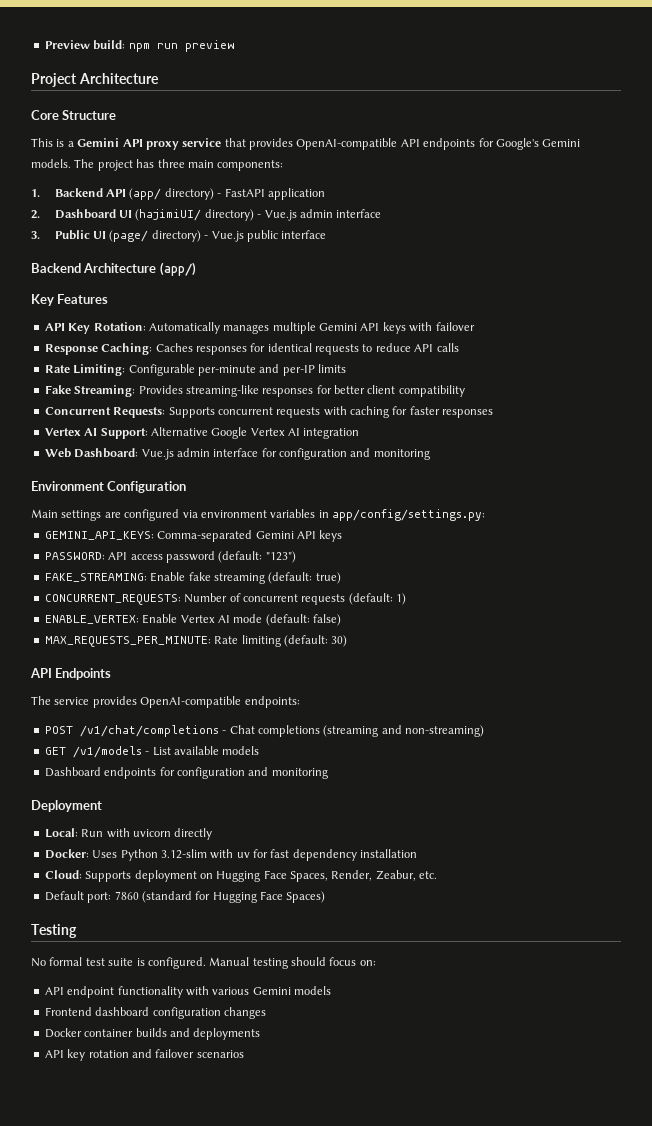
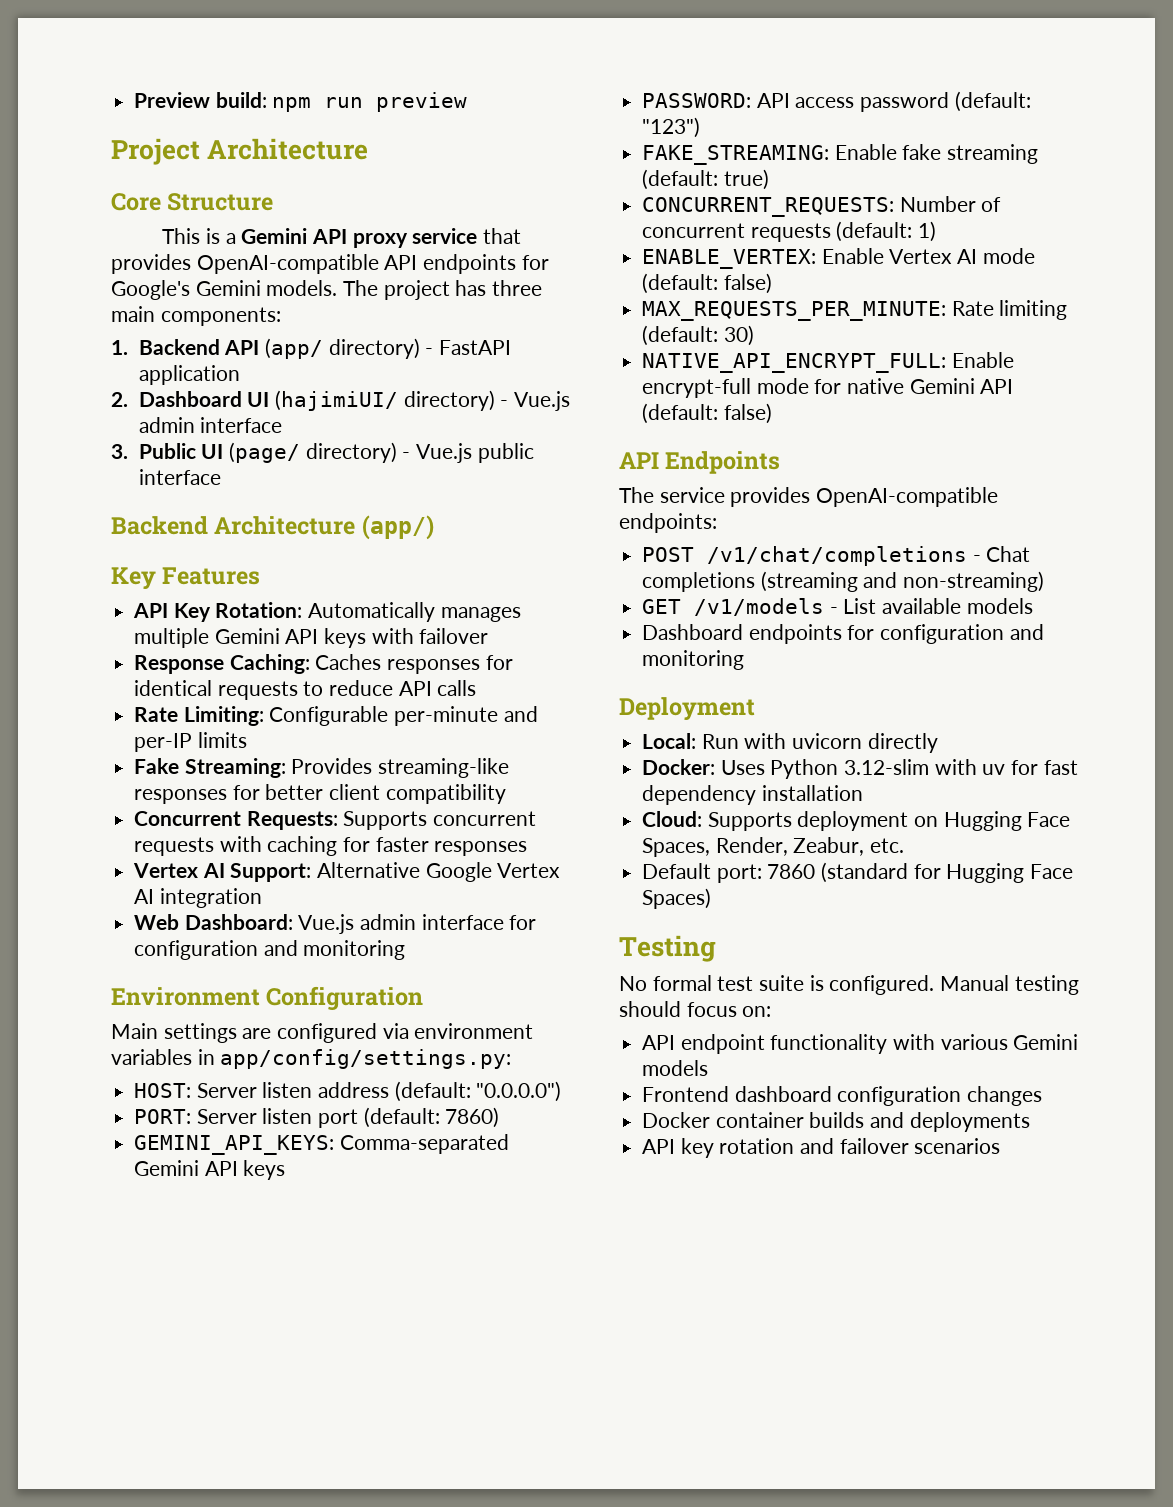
(485, 515) none -> [134,1081,562,1102] [134,1107,500,1128] // HOST: Server listen address (default: "0.0.0.0") // PORT: Server listen port (default: 7860)
(348, 641) none -> [642,352,1014,373] [642,378,1014,398] [642,403,772,424] // NATIVE_API_ENCRYPT_FULL: Enable encrypt-full mode for native Gemini API (default: false)

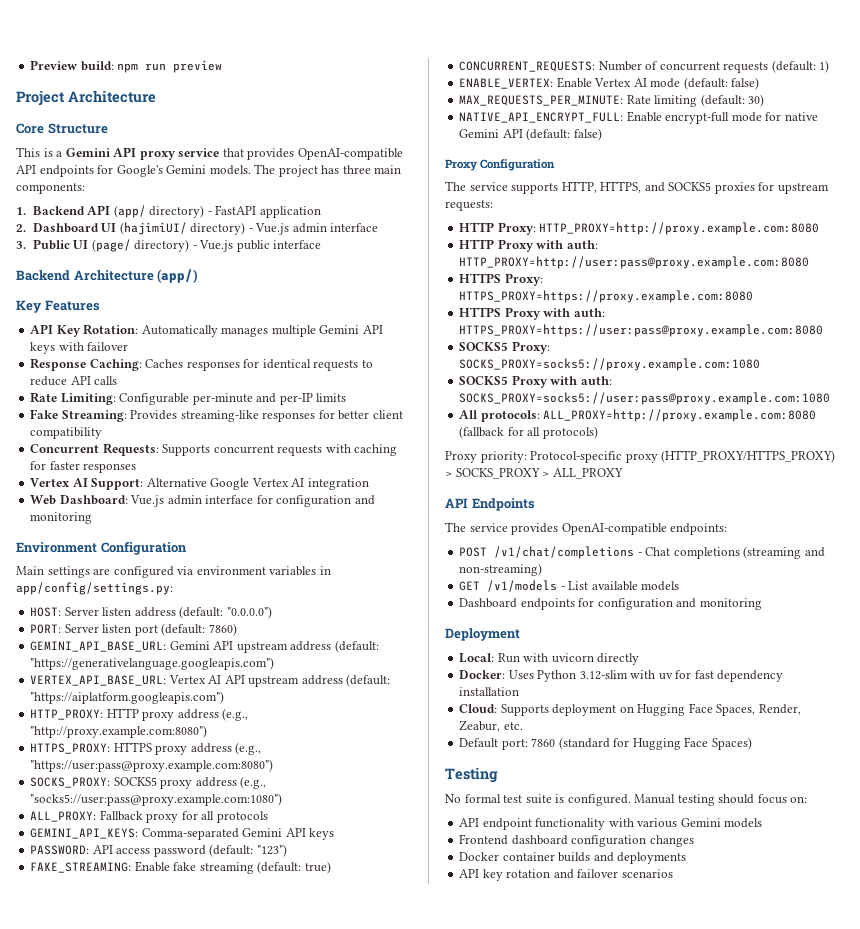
(500, 1117) none -> [30,640,379,653] [30,657,275,670] [30,674,391,687] [30,691,225,704] [30,708,249,721] [30,725,208,738] [30,742,262,755] [30,759,274,772] [30,776,267,789] [30,793,283,806] [30,810,268,823] // GEMINI_API_BASE_URL: Gemini API upstream address (default: "https://generativelanguage.googleapis.com") // VERTEX_API_BASE_URL: Vertex AI API upstream address (default: "https://aiplatform.googleapis.com") // HTTP_PROXY: HTTP proxy address (e.g., "http://proxy.example.com:8080") // HTTPS_PROXY: HTTPS proxy address (e.g., "https://user:pass@proxy.example.com:8080") // SOCKS_PROXY: SOCKS5 proxy address (e.g., "socks5://user:pass@proxy.example.com:1080") // ALL_PROXY: Fallback proxy for all protocols
(772, 413) none -> [445,159,556,171] [445,181,829,194] [445,200,493,211] [459,222,820,235] [459,239,598,252] [459,256,810,269] [459,273,543,286] [459,290,754,303] [459,307,605,320] [459,324,824,337] [459,341,550,354] [459,358,761,371] [459,375,612,388] [459,392,831,405] [459,409,817,422] [459,426,598,439] [445,450,836,463] [445,468,623,479] // Proxy Configuration // The service supports HTTP, HTTPS, and SOCKS5 proxies for upstream requests: // HTTP Proxy: HTTP_PROXY=http://proxy.example.com:8080 // HTTP Proxy with auth: HTTP_PROXY=http://user:pass@proxy.example.com:8080 // HTTPS Proxy: HTTPS_PROXY=https://proxy.example.com:8080 // HTTPS Proxy with auth: HTTPS_PROXY=https://user:pass@proxy.example.com:8080 // SOCKS5 Proxy: SOCKS_PROXY=socks5://proxy.example.com:1080 // SOCKS5 Proxy with auth: SOCKS_PROXY=socks5://user:pass@proxy.example.com:1080 // All protocols: ALL_PROXY=http://proxy.example.com:8080 (fallback for all protocols) // Proxy priority: Protocol-specific proxy (HTTP_PROXY/HTTPS_PROXY) > SOCKS_PROXY > ALL_PROXY

